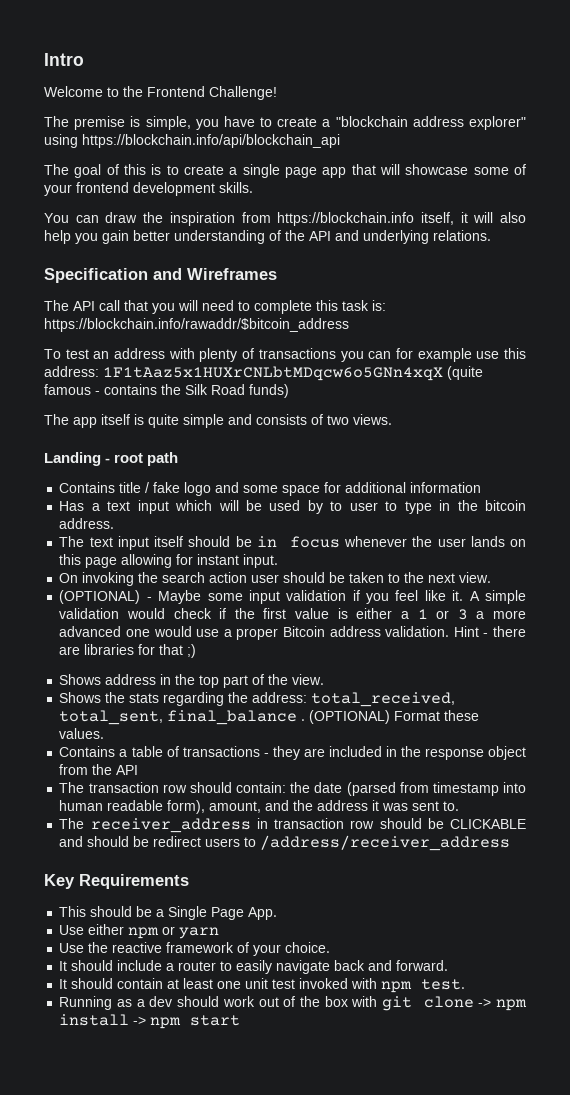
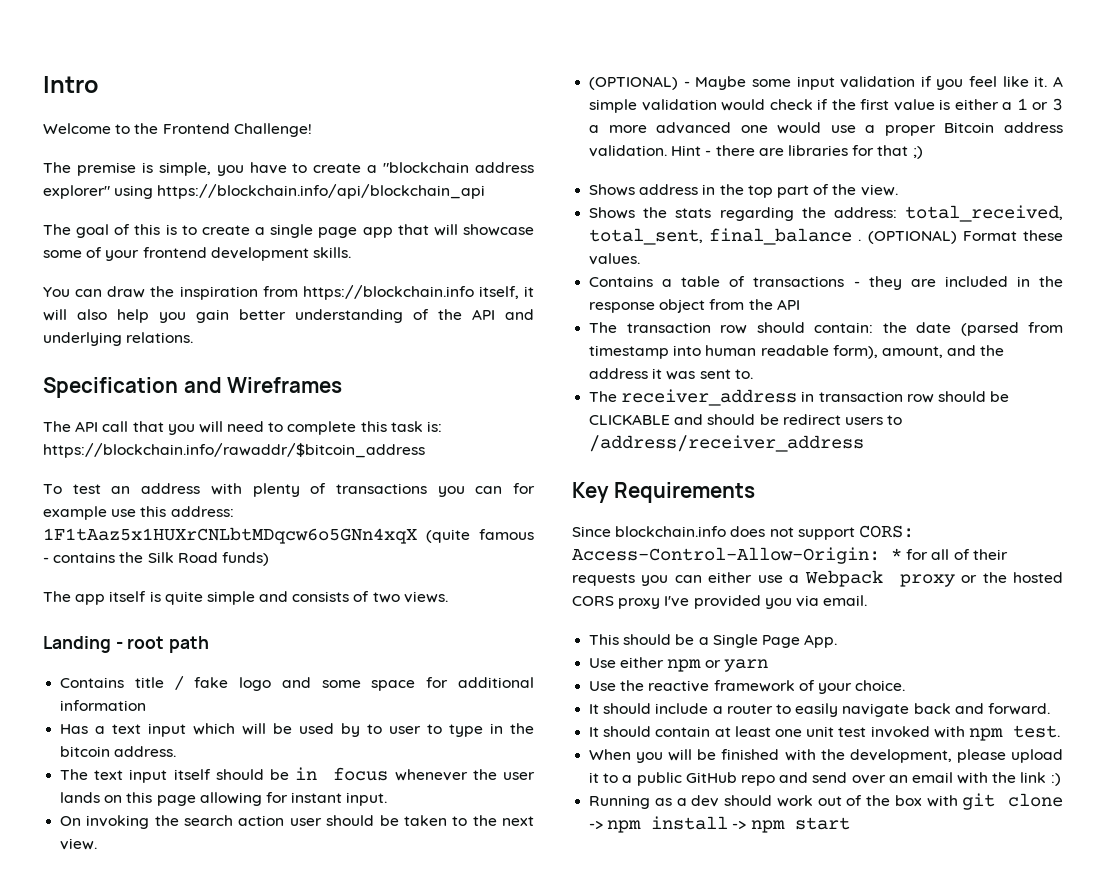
(189, 881) none -> [572,525,914,540] [572,547,1008,564] [572,570,1063,587] [572,595,868,609] // Since blockchain.info does not support CORS: Access-Control-Allow-Origin: * for all of their requests you can either use a Webpack proxy or the hosted CORS proxy I've provided you via email.
(466, 984) none -> [589,749,1063,763] [589,772,1061,786] // When you will be finished with the development, please upload it to a public GitHub repo and send over an email with the link :)

